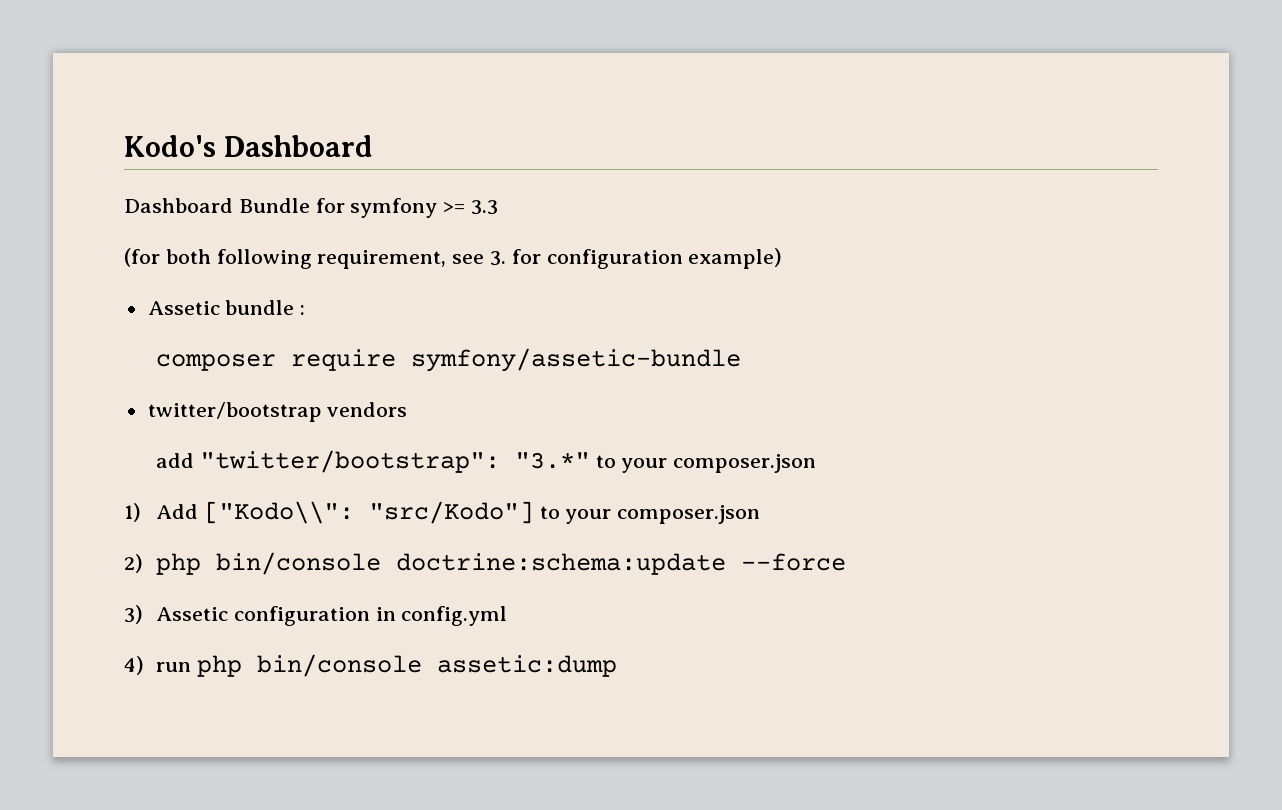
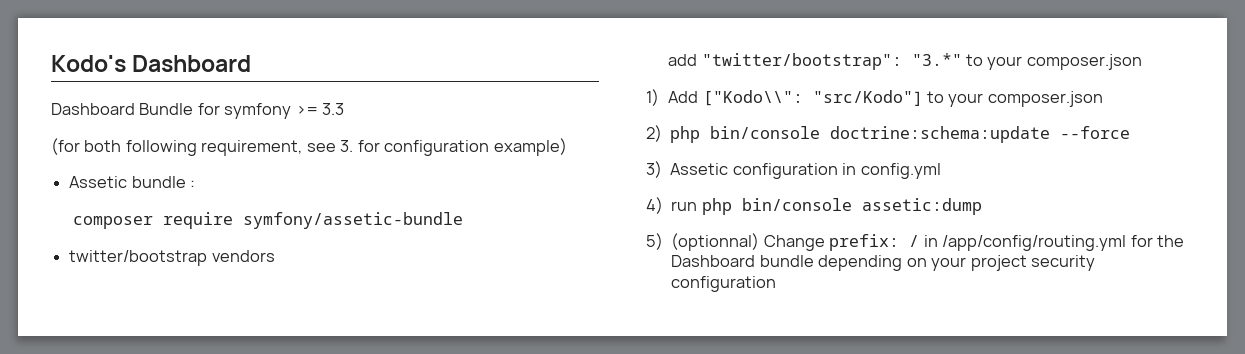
(617, 666) none -> [646,233,1184,251] [671,255,1095,271] [671,276,777,292] // 5) (optionnal) Change prefix: / in /app/config/routing.yml for the Dashboard bundle depending on your project security configuration

